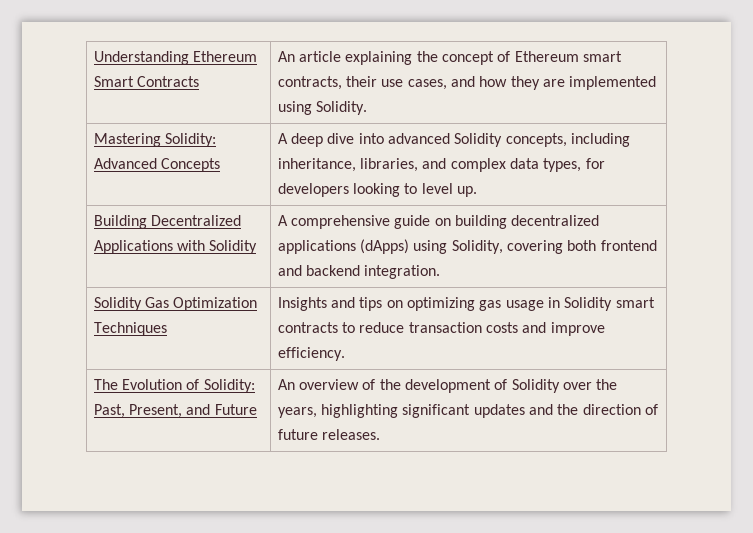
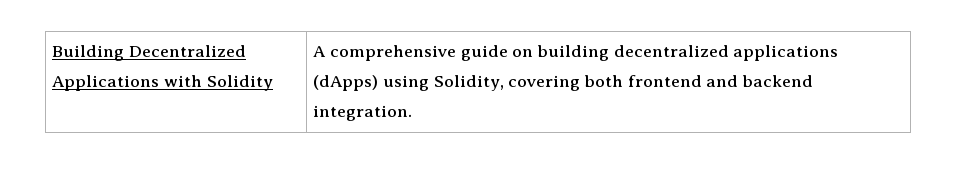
[93,51,258,65] [93,76,200,87] [277,51,623,65] [277,76,657,90] [277,101,368,115] [93,133,217,147] [93,158,221,172] [277,133,631,147] [277,158,605,172] [277,183,478,197] Understanding Ethereum Smart Contracts | An article explaining the concept of Ethereum smart contracts, their use cases, and how they are implemented using Solidity. // Mastering Solidity: Advanced Concepts | A deep dive into advanced Solidity concepts, including inheritance, libraries, and complex data types, for developers looking to level up. // -> (52, 53) none
[93,297,258,311] [93,322,167,336] [277,297,655,311] [277,322,605,336] [277,347,345,361] [93,379,255,393] [93,404,257,418] [277,379,618,393] [277,404,659,418] [277,429,381,440] // Solidity Gas Optimization Techniques | Insights and tips on optimizing gas usage in Solidity smart contracts to reduce transaction costs and improve efficiency. // The Evolution of Solidity: Past, Present, and Future | An overview of the development of Solidity over the years, highlighting significant updates and the direction of future releases. -> (413, 113) none

